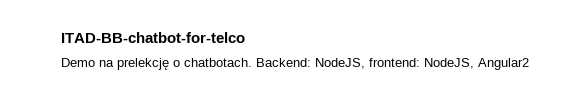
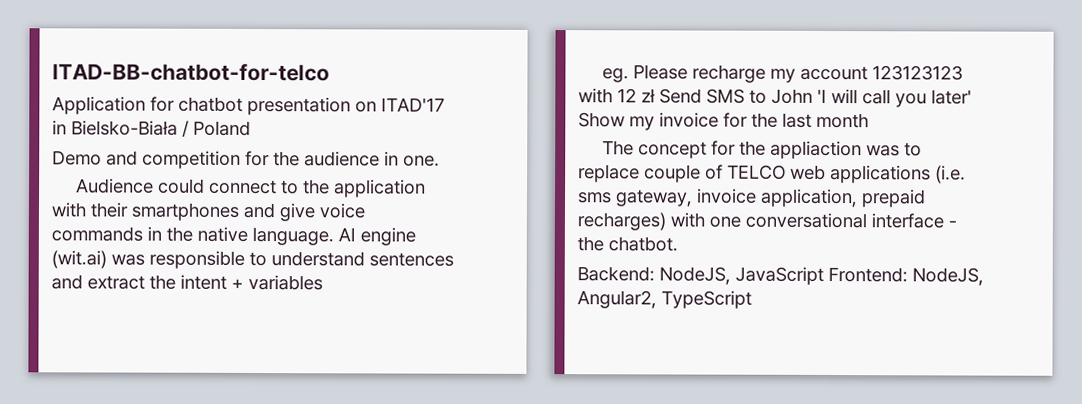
[61,58,529,70] Demo na prelekcję o chatbotach. Backend: NodeJS, frontend: NodeJS, Angular2 -> [52,96,445,116] [52,120,251,137] [52,150,440,169] [76,178,427,198] [51,202,365,222] [51,226,416,246] [51,250,454,269] [51,274,323,291] [602,64,964,83] [578,88,972,108] [578,112,869,131] [602,140,923,160] [578,164,966,184] [577,188,926,208] [577,212,957,231] [577,236,678,252] [577,266,984,286] [577,290,752,309] Application for chatbot presentation on ITAD'17 in Bielsko-Biała / Poland // Demo and competition for the audience in one. // Audience could connect to the application with their smartphones and give voice commands in the native language. AI engine (wit.ai) was responsible to understand sentences and extract the intent + variables // eg. Please recharge my account 123123123 with 12 zł Send SMS to John 'I will call you later' Show my invoice for the last month // The concept for the appliaction was to replace couple of TELCO web applications (i.e. sms gateway, invoice application, prepaid recharges) with one conversational interface - the chatbot. // Backend: NodeJS, JavaScript Frontend: NodeJS, Angular2, TypeScript

